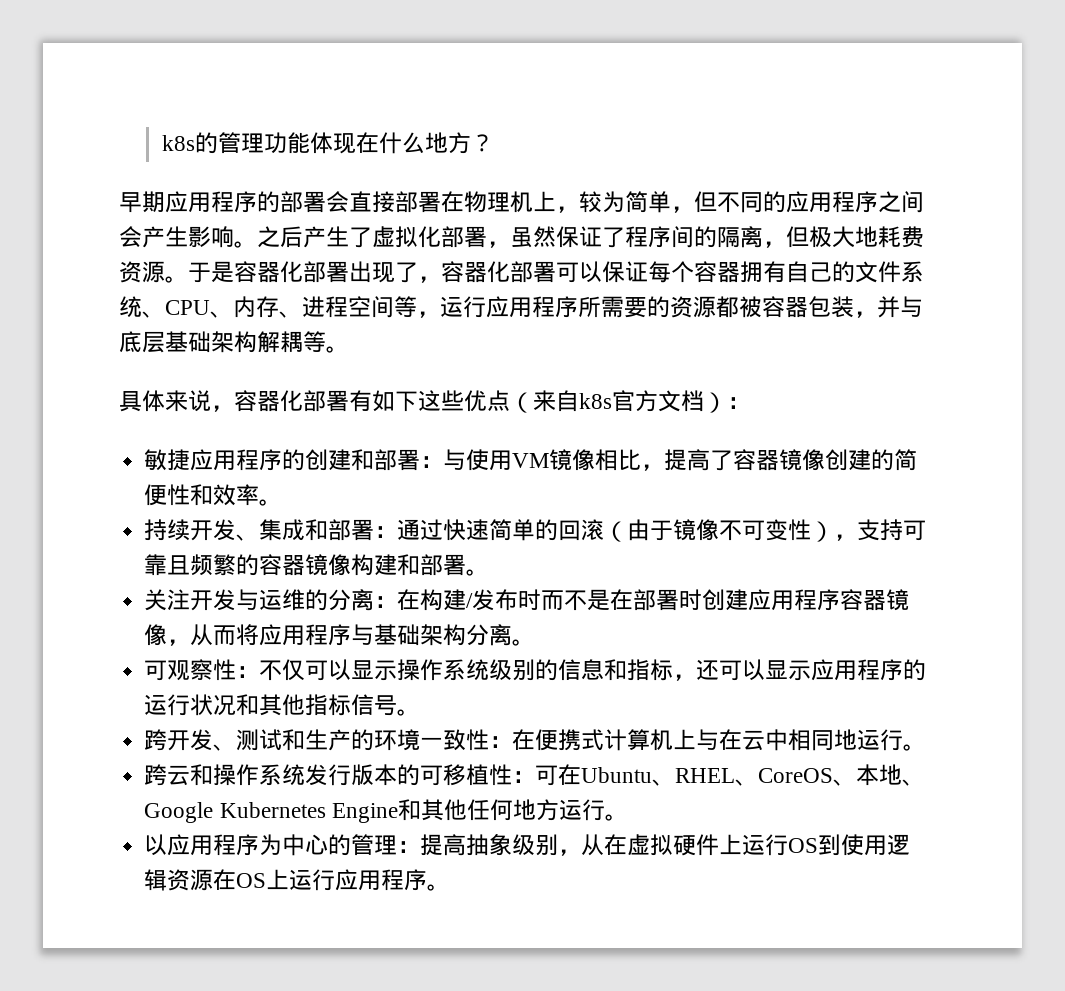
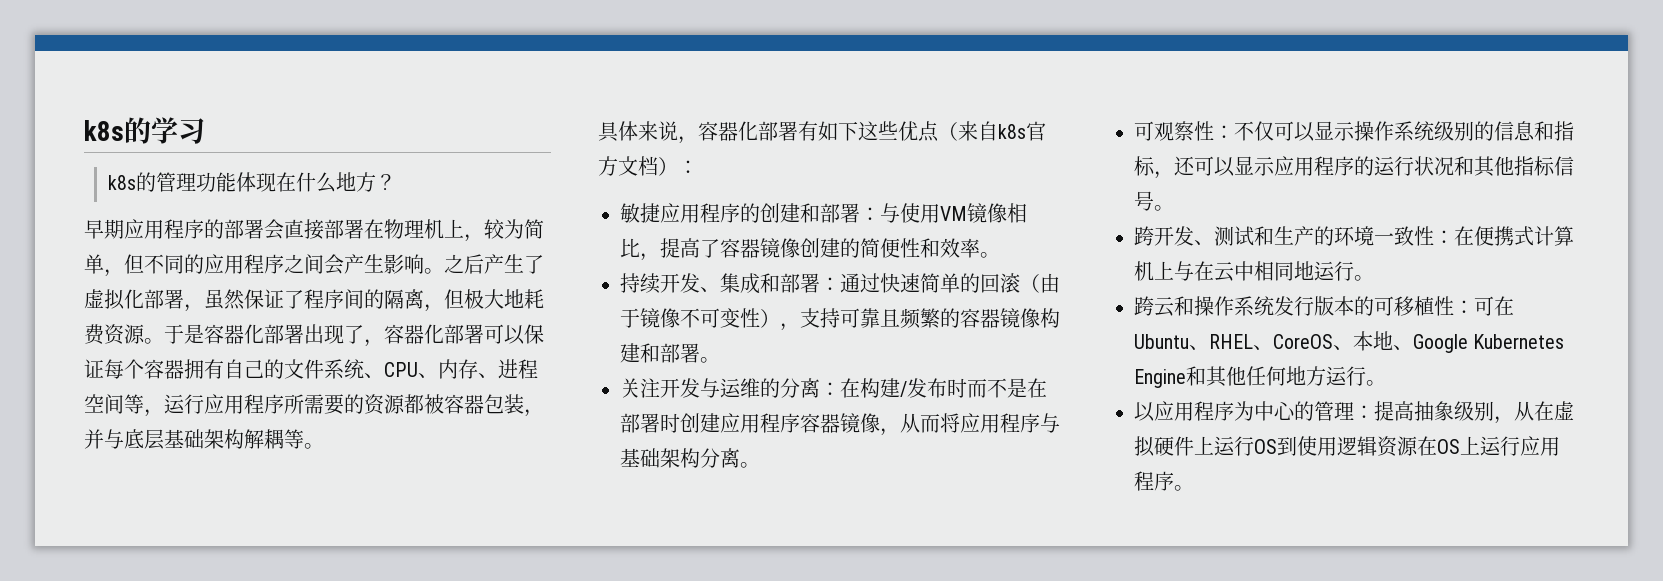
[161,132,218,154] k8s的 -> [84,117,205,144] [107,172,156,192] k8s的学习 // k8s的

